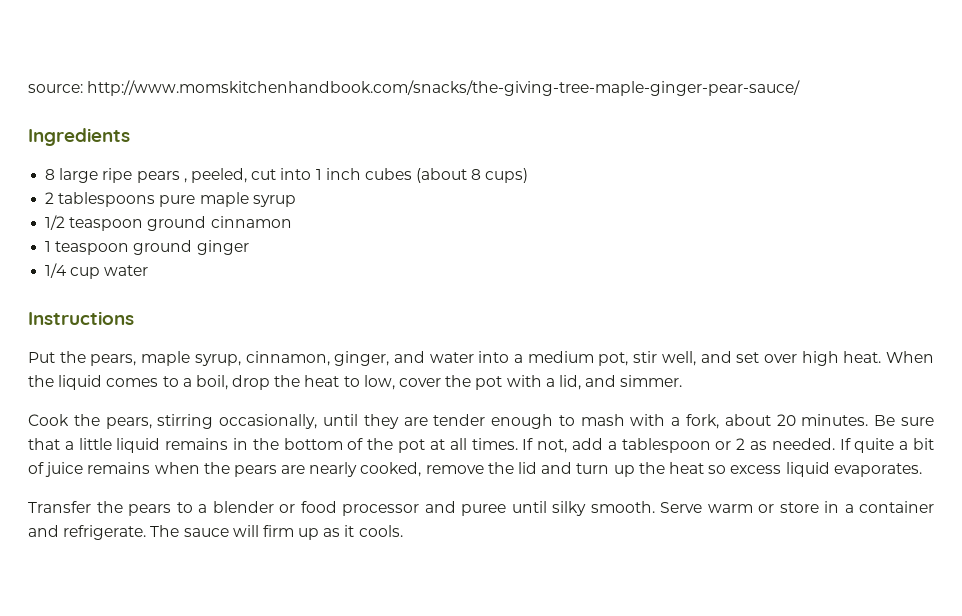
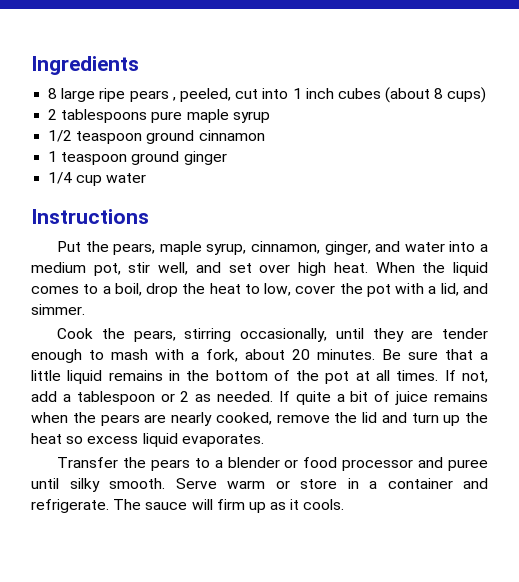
[28,80,801,96] source: http://www.momskitchenhandbook.com/snacks/the-giving-tree-maple-ginger-pear-sauce/ // -> (31, 65) none

